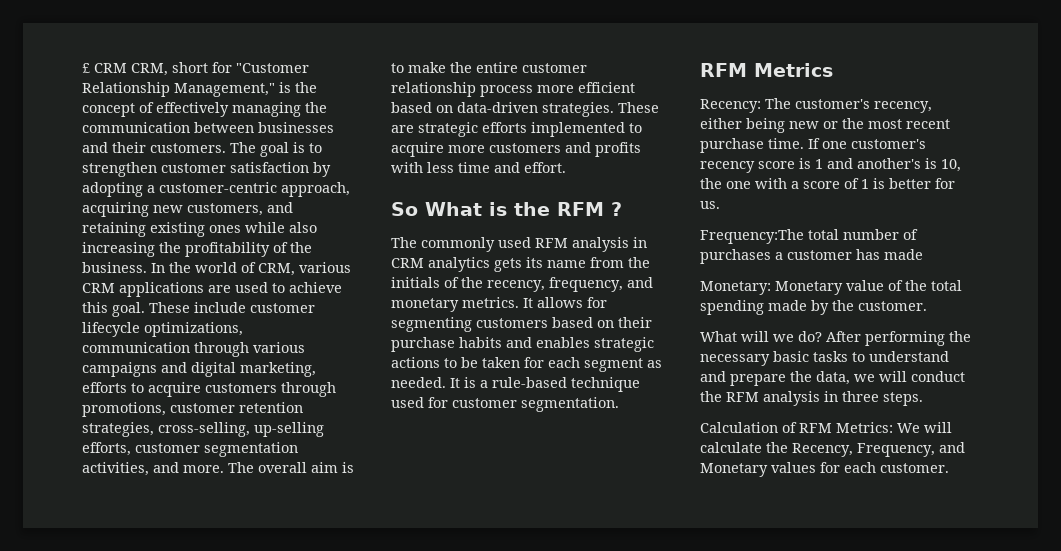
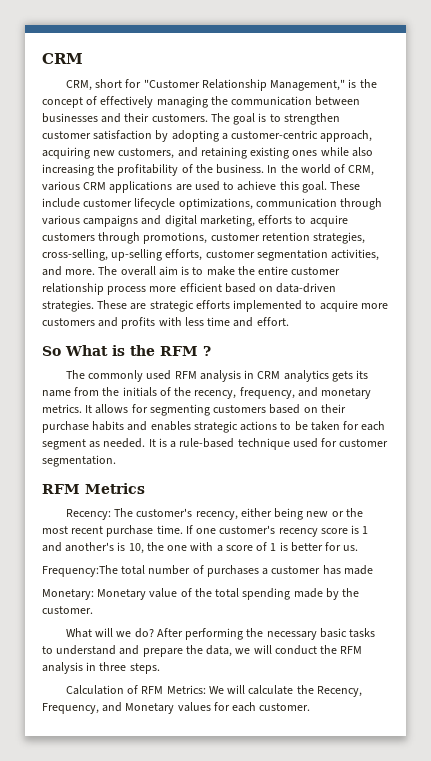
[82,63,127,73] £ CRM -> [42,53,83,64] CRM //

